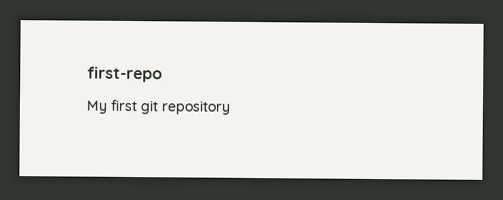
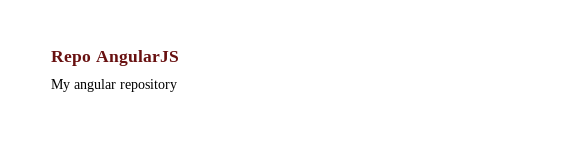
[87,66,163,83] first-repo -> [51,50,179,66] Repo AngularJS
[110,99,158,115] first git -> [74,79,116,92] angular

